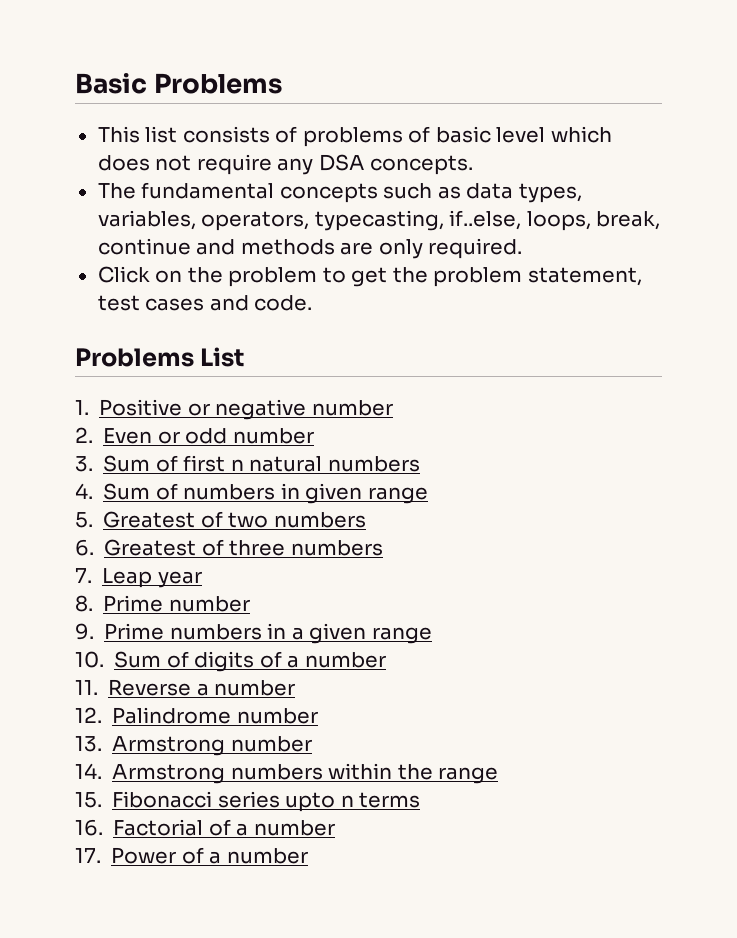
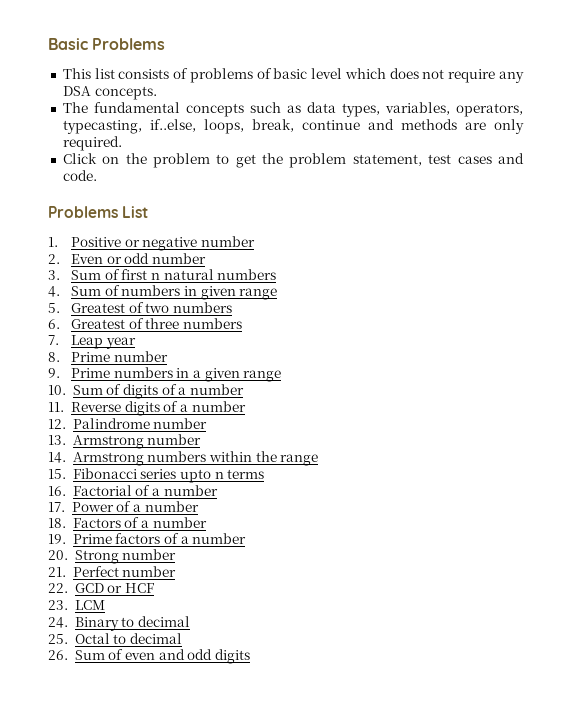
(192, 687) none -> [124,401,179,416] digits of
(308, 856) none -> [48,517,207,528] [48,533,247,544] [48,549,177,564] [48,566,177,577] [48,583,155,593] [48,600,105,610] [48,616,191,631] [48,633,183,644] [48,649,250,664] // 18. Factors of a number // 19. Prime factors of a number // 20. Strong number // 21. Perfect number // 22. GCD or HCF // 23. LCM // 24. Binary to decimal // 25. Octal to decimal // 26. Sum of even and odd digits

